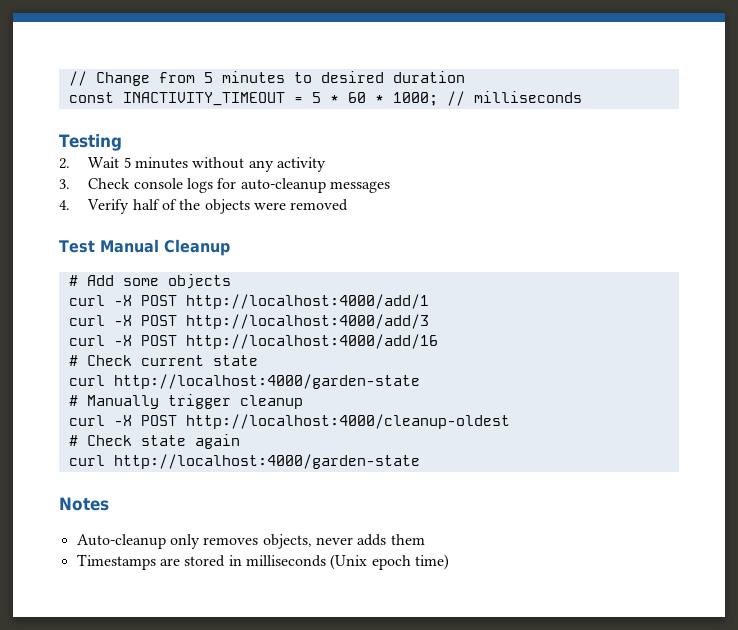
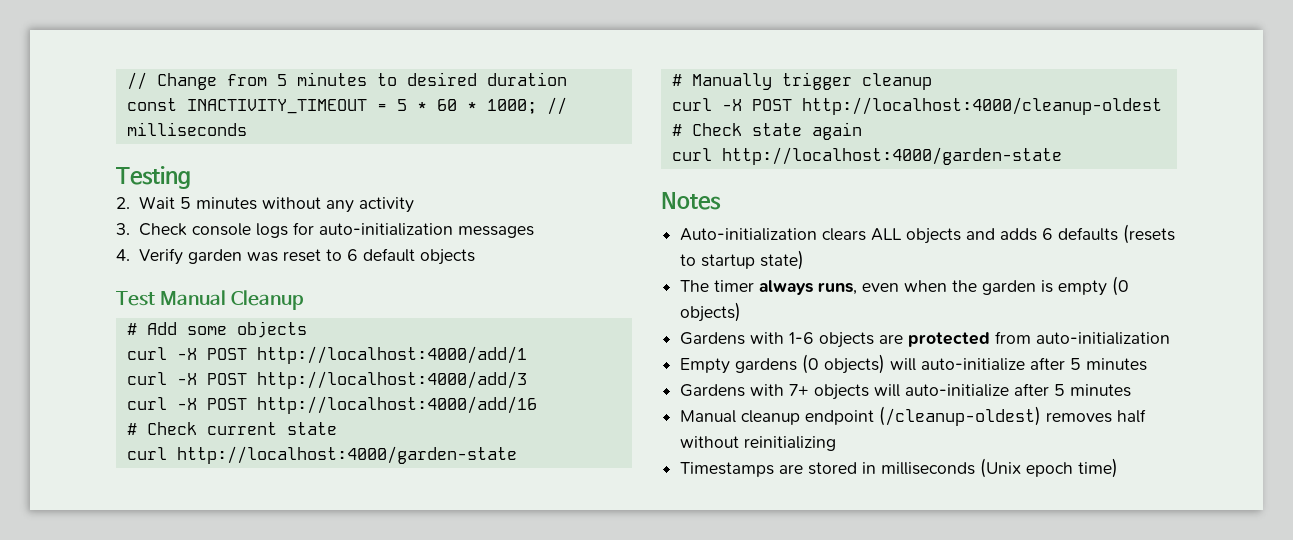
[240,178,326,193] auto-cleanup -> [318,223,453,236] auto-initialization
[132,199,349,214] half of the objects were removed -> [187,248,475,265] garden was reset to 6 default objects
[76,534,425,549] Auto-cleanup only removes objects, never adds them -> [680,224,1176,244] [680,250,805,270] [680,276,1130,296] [680,302,742,322] [680,331,1171,348] [680,354,1148,374] [680,383,1132,400] [680,406,1147,426] [680,436,837,451] Auto-initialization clears ALL objects and adds 6 defaults (resets to startup state) // The timer always runs, even when the garden is empty (0 objects) // Gardens with 1-6 objects are protected from auto-initialization // Empty gardens (0 objects) will auto-initialize after 5 minutes // Gardens with 7+ objects will auto-initialize after 5 minutes // Manual cleanup endpoint (/cleanup-oldest) removes half without reinitializing

